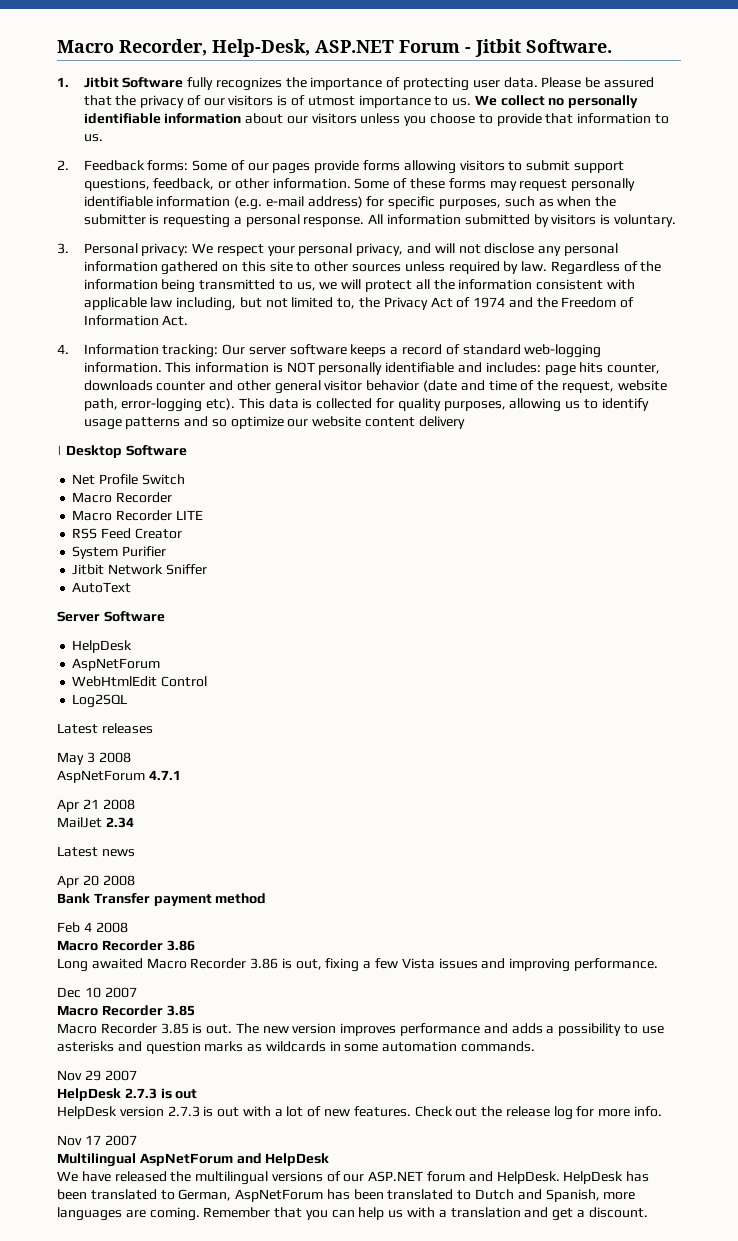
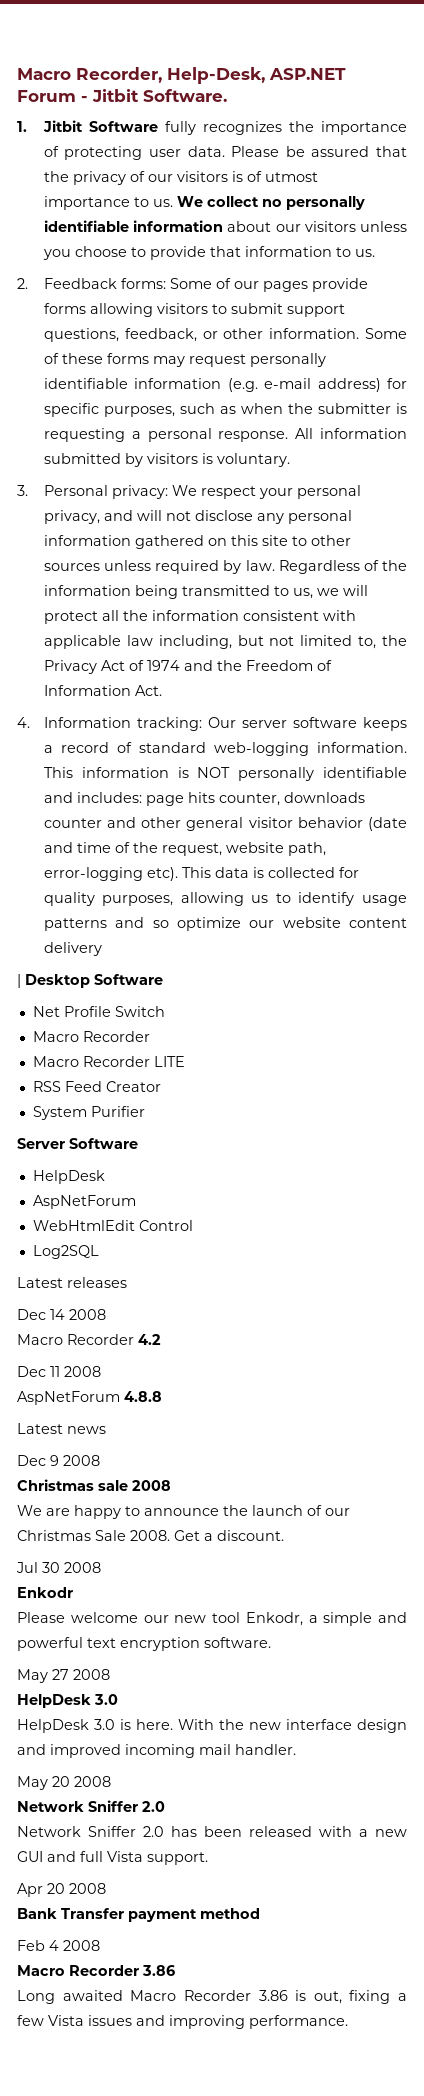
[72,564,207,575] [72,582,132,593] // Jitbit Network Sniffer // AutoText -> (145, 1111) none
[57,752,131,765] [57,770,181,783] [57,799,135,812] [57,817,134,828] [57,846,135,857] May 3 2008 // AspNetForum 4.7.1 // Apr 21 2008 // MailJet 2.34 // Latest news -> [17,1309,106,1320] [17,1334,161,1345] [17,1366,101,1377] [17,1391,162,1405] [17,1423,106,1434] [17,1455,100,1466] [17,1479,171,1491] [17,1505,350,1519] [17,1530,284,1541] [16,1562,101,1573] [17,1587,73,1598] [17,1612,407,1626] [17,1637,271,1651] [17,1669,110,1683] [17,1694,118,1708] [17,1719,407,1733] [17,1744,296,1758] [17,1776,111,1790] [17,1800,165,1812] [17,1826,407,1837] [17,1851,208,1865] Dec 14 2008 // Macro Recorder 4.2 // Dec 11 2008 // AspNetForum 4.8.8 // Latest news // Dec 9 2008 // Christmas sale 2008 // We are happy to announce the launch of our Christmas Sale 2008. Get a discount. // Jul 30 2008 // Enkodr // Please welcome our new tool Enkodr, a simple and powerful text encryption software. // May 27 2008 // HelpDesk 3.0 // HelpDesk 3.0 is here. With the new interface design and improved incoming mail handler. // May 20 2008 // Network Sniffer 2.0 // Network Sniffer 2.0 has been released with a new GUI and full Vista support.
[57,987,137,998] [57,1005,195,1016] [57,1023,664,1036] [57,1041,536,1054] [57,1070,137,1081] [57,1088,198,1101] [57,1106,663,1120] [57,1135,137,1146] [57,1153,330,1167] [57,1171,650,1185] [57,1189,636,1202] [57,1207,648,1221] // Dec 10 2007 // Macro Recorder 3.85 // Macro Recorder 3.85 is out. The new version improves performance and adds a possibility to use asterisks and question marks as wildcards in some automation commands. // Nov 29 2007 // HelpDesk 2.7.3 is out // HelpDesk version 2.7.3 is out with a lot of new features. Check out the release log for more info. // Nov 17 2007 // Multilingual AspNetForum and HelpDesk // We have released the multilingual versions of our ASP.NET forum and HelpDesk. HelpDesk has been translated to German, AspNetForum has been translated to Dutch and Spanish, more languages are coming. Remember that you can help us with a translation and get a discount. -> (348, 2022) none

